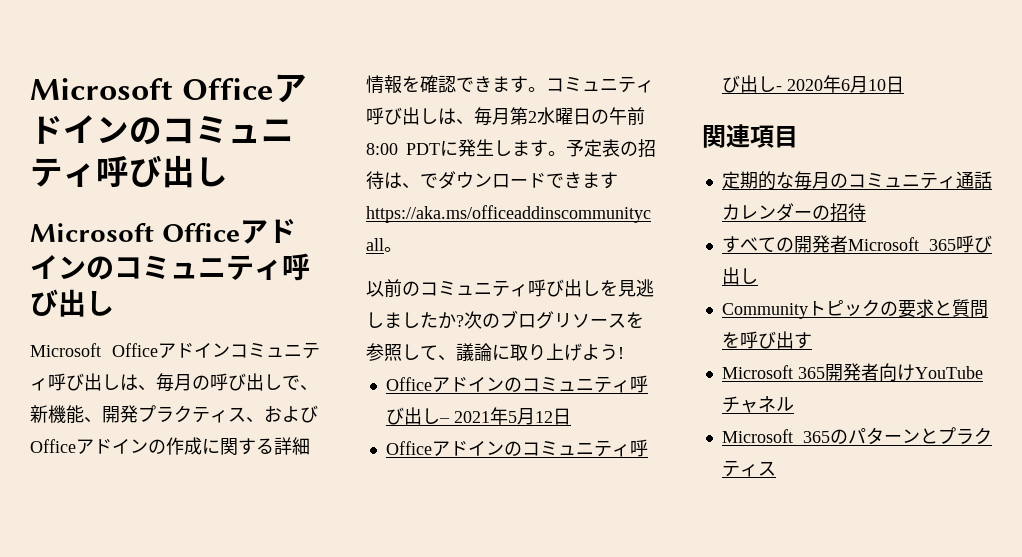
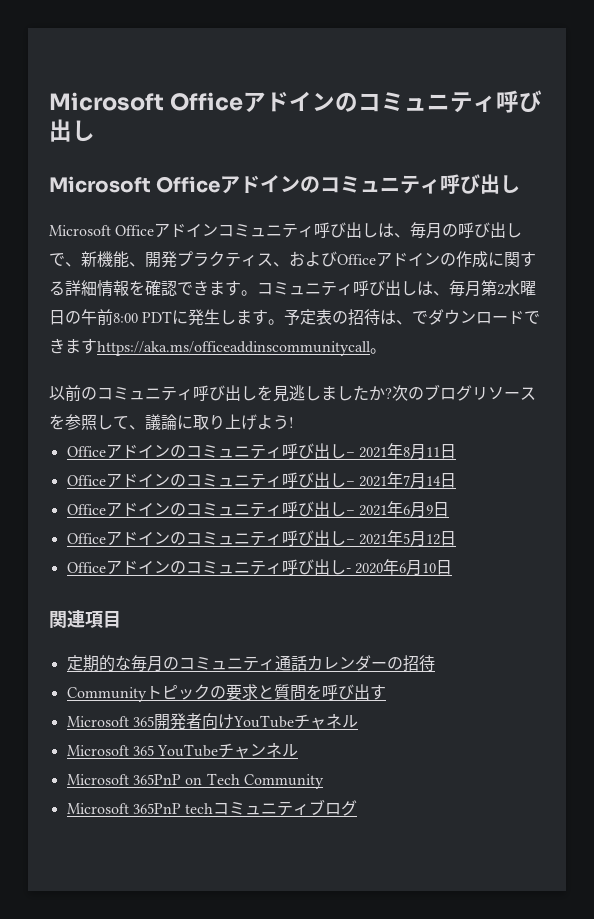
(624, 353) none -> [66,443,456,460] [66,472,456,489] [66,501,449,518] // Officeアドインのコミュニティ呼び出し– 2021年8月11日 // Officeアドインのコミュニティ呼び出し– 2021年7月14日 // Officeアドインのコミュニティ呼び出し– 2021年6月9日
[721,235,992,253] [721,267,758,285] // すべての開発者Microsoft 365呼び出し -> (435, 663) none
[830,427,992,445] [721,460,776,477] のパターンとプラクティス -> [157,742,299,758] [66,773,324,789] [66,799,358,816] YouTubeチャンネル // Microsoft 365PnP on Tech Community // Microsoft 365PnP techコミュニティブログ

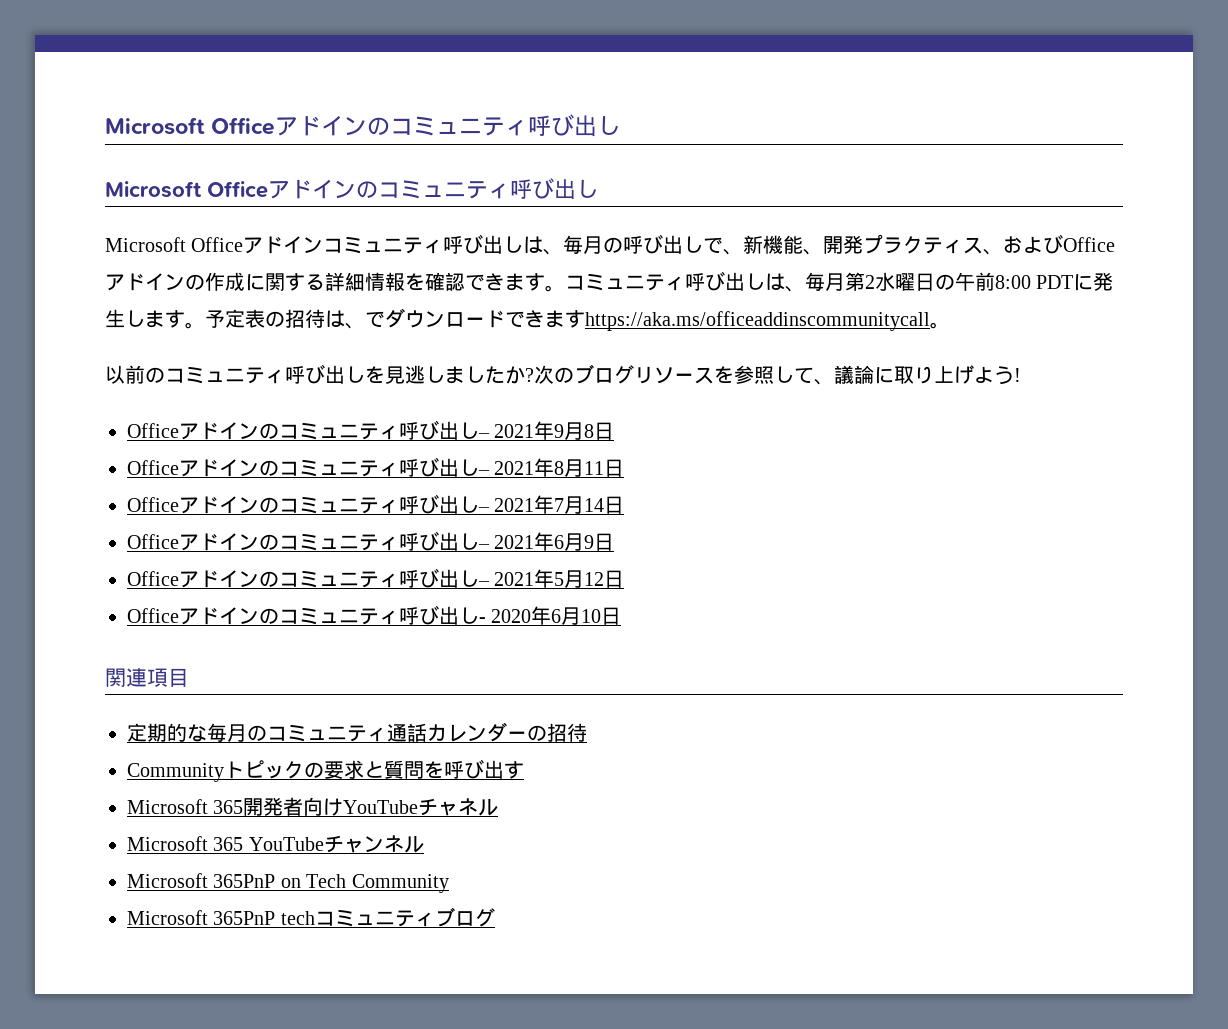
(294, 422) none -> [127,420,615,440] // Officeアドインのコミュニティ呼び出し– 2021年9月8日

